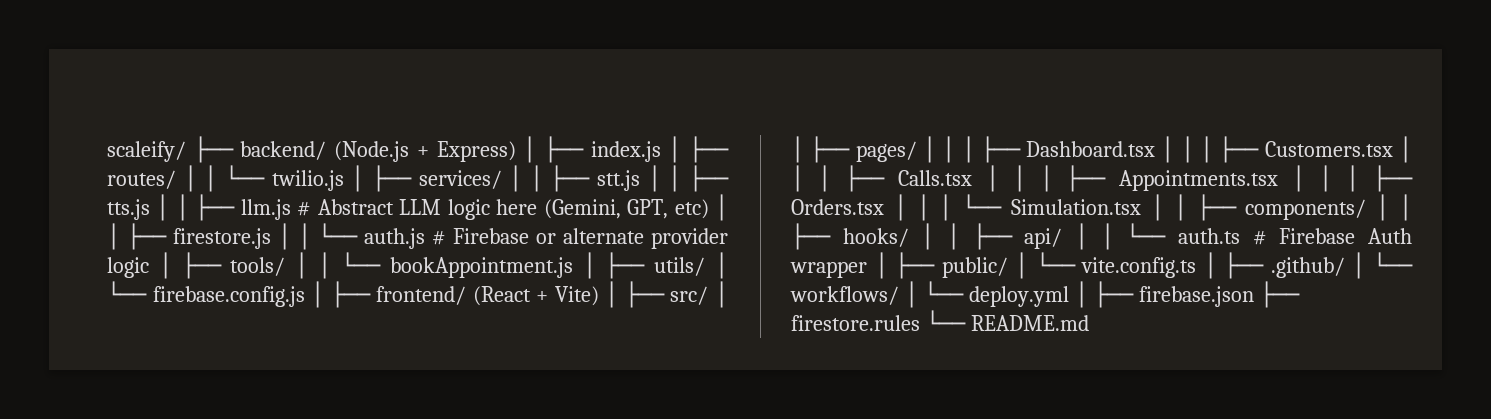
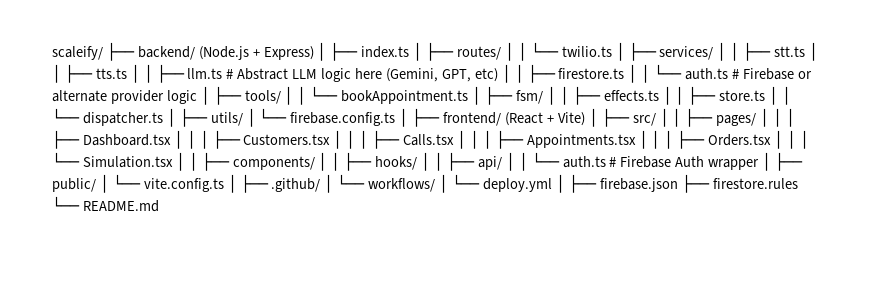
[590,141,661,162] index.js -> [361,46,410,58] index.ts
[271,170,344,191] twilio.js -> [561,46,612,57] twilio.ts
[597,165,729,192] [107,194,291,221] stt.js │ │ ├── tts.js │ │ ├── llm.js -> [774,42,819,61] [52,64,223,83] stt.ts │ │ ├── tts.ts │ │ ├── llm.ts
[173,223,425,250] firestore.js │ │ └── auth.js -> [558,64,729,83] firestore.ts │ │ └── auth.ts
[389,257,573,278] bookAppointment.js -> [341,86,792,105] [52,108,163,126] bookAppointment.ts │ ├── fsm/ │ │ ├── effects.ts │ │ ├── store.ts │ │ └── dispatcher.ts
[152,286,305,307] firebase.config.js -> [290,112,396,126] firebase.config.ts

